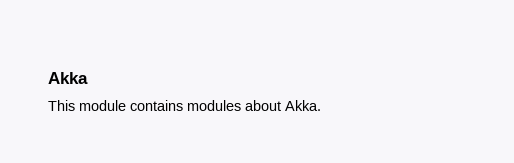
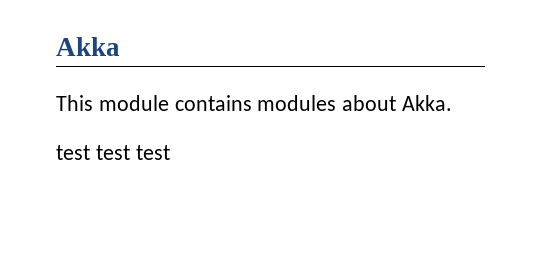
(321, 105) none -> [56,145,170,160] // test test test

